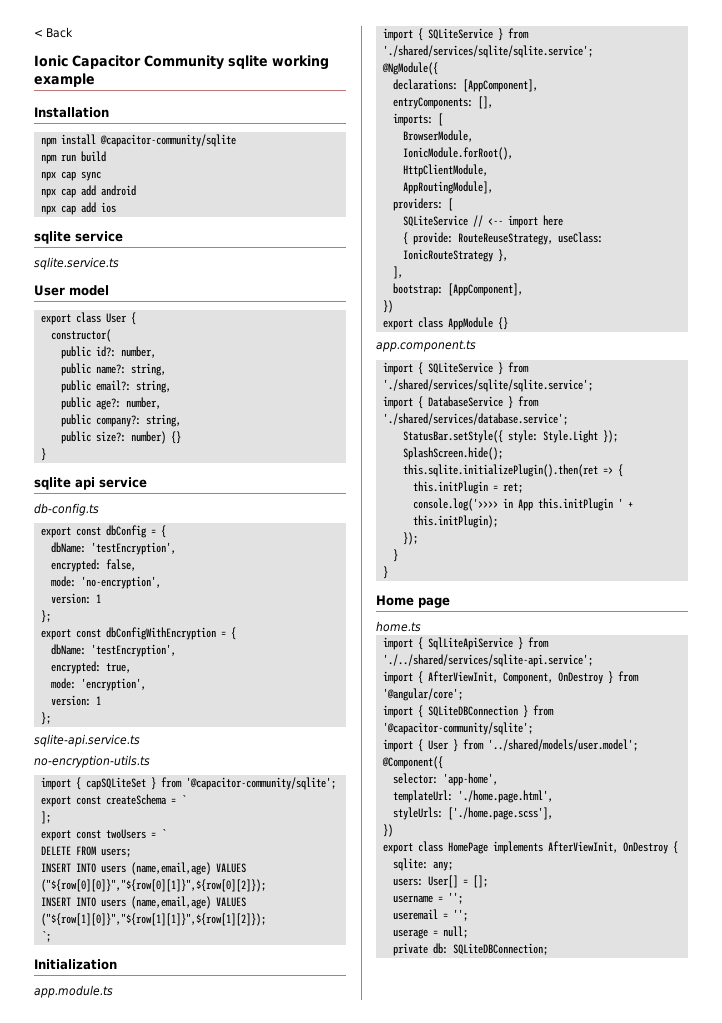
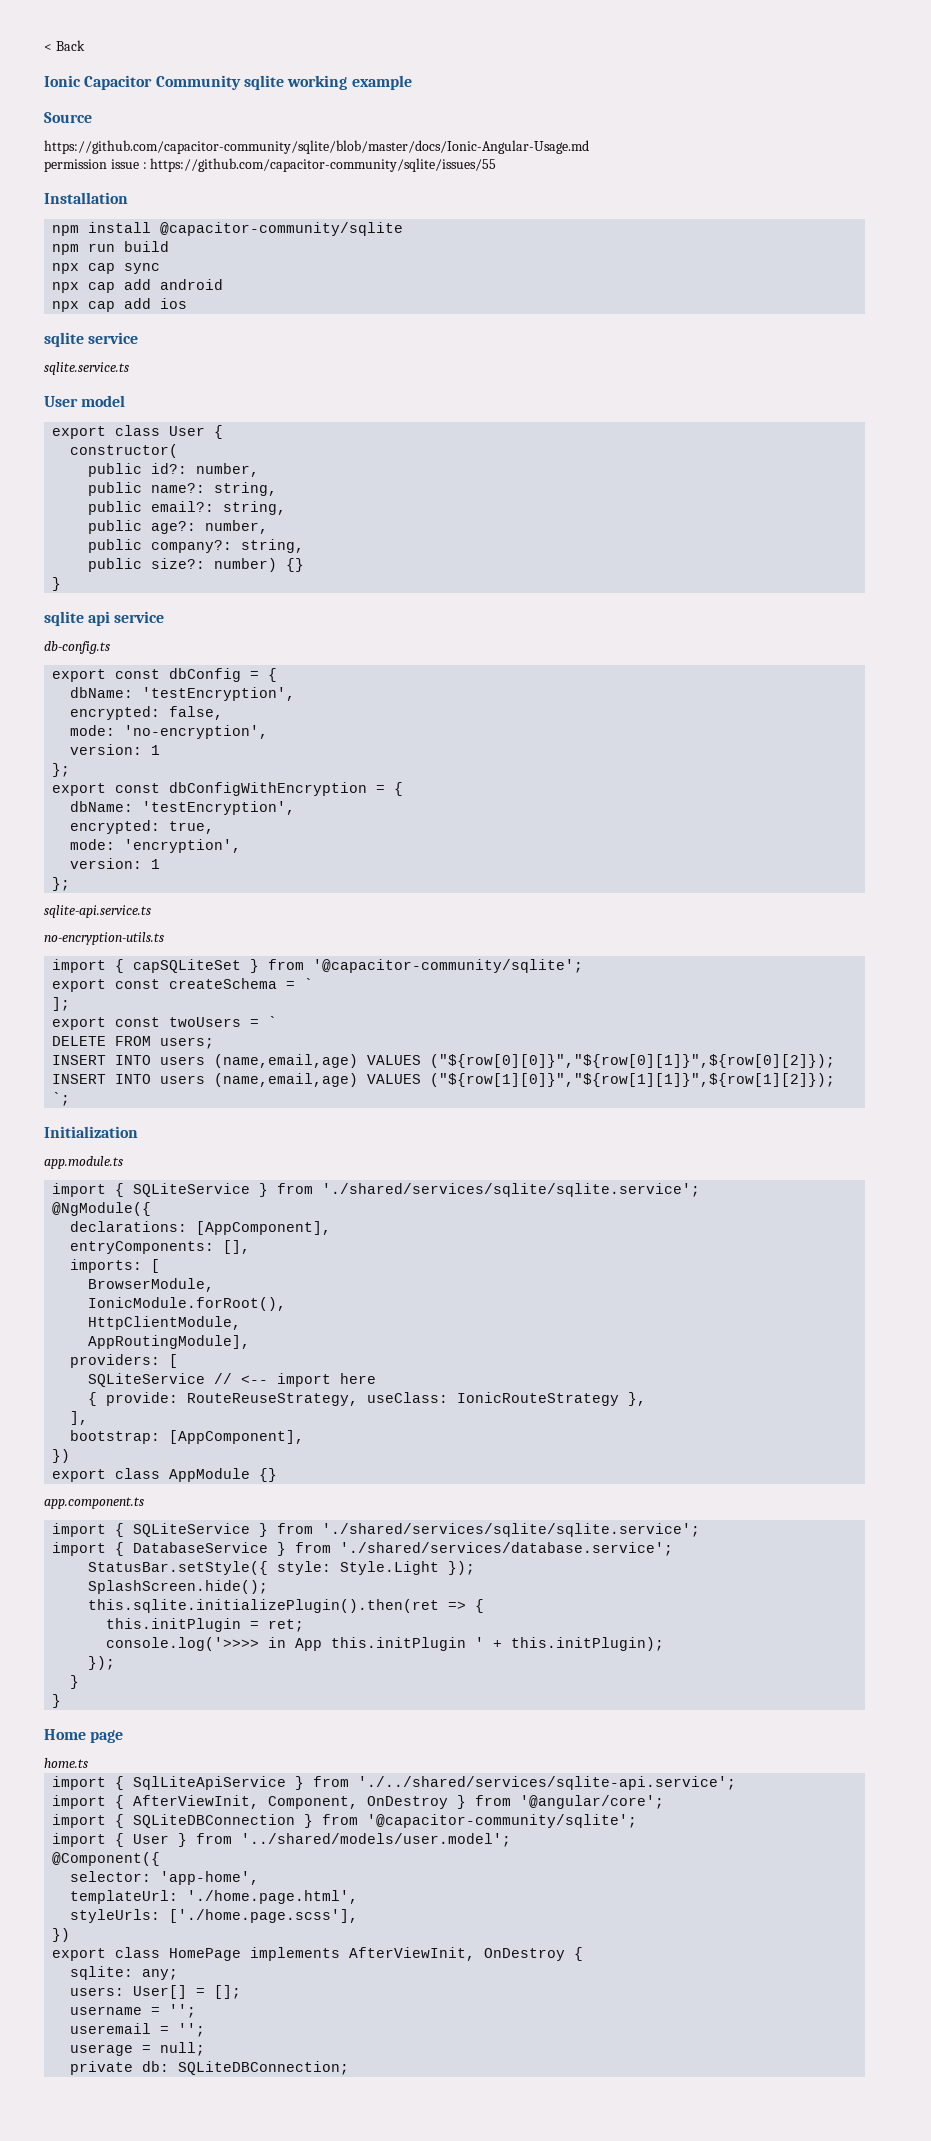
(95, 80) none -> [44,112,92,123] [44,140,589,154] [44,158,497,172] // Source // https://github.com/capacitor-community/sqlite/blob/master/docs/Ionic-Angular-Usage.md // permission issue : https://github.com/capacitor-community/sqlite/issues/55

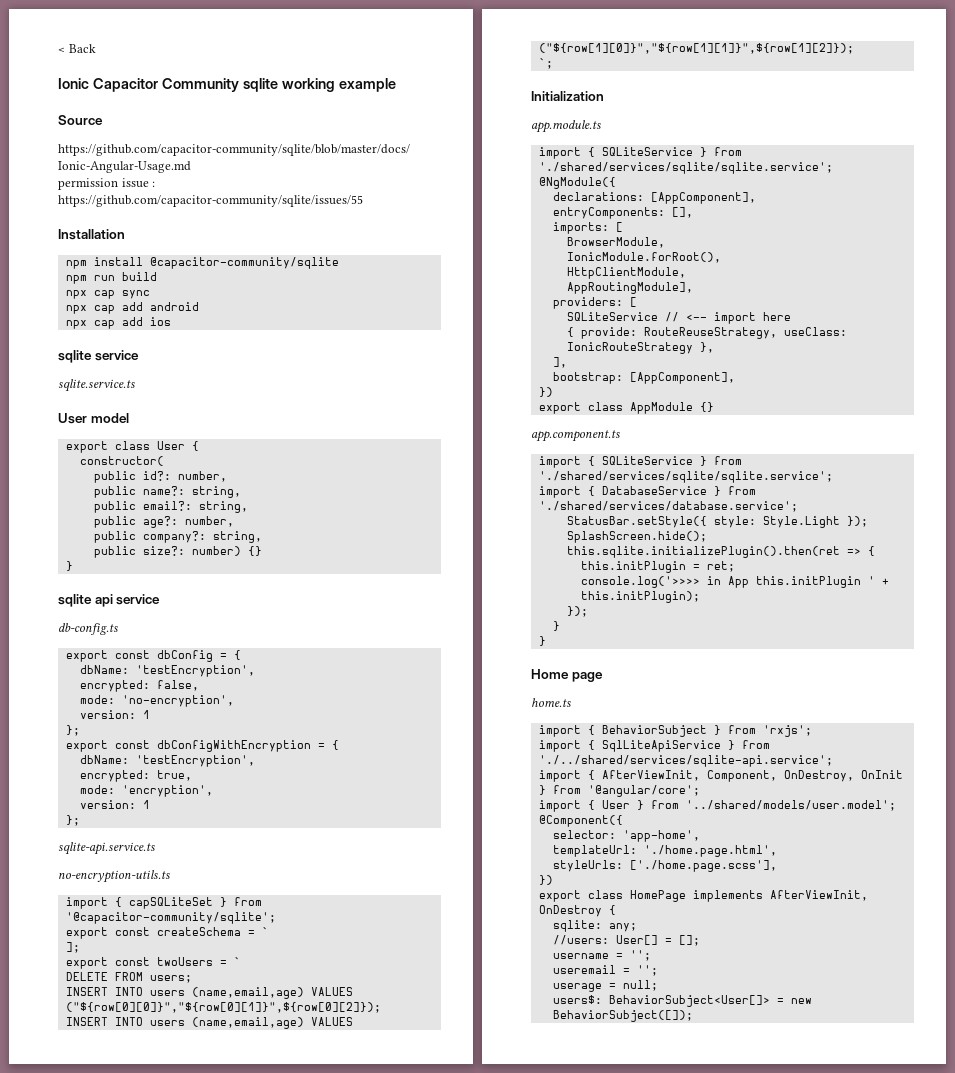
(88, 1763) none -> [538,725,812,737] // import { BehaviorSubject } from 'rxjs';
[367,1796,449,1809] OnDestroy -> [783,770,903,782] OnDestroy, OnInit
[52,1814,638,1828] // import { SQLiteDBConnection } from '@capacitor-community/sqlite'; -> (700, 791) none
[70,1987,125,1996] users: -> [552,935,609,945] //users:
[70,2061,350,2075] private db: SQLiteDBConnection; -> [552,995,812,1007] [552,1010,693,1022] users$: BehaviorSubject<User[]> = new BehaviorSubject([]);

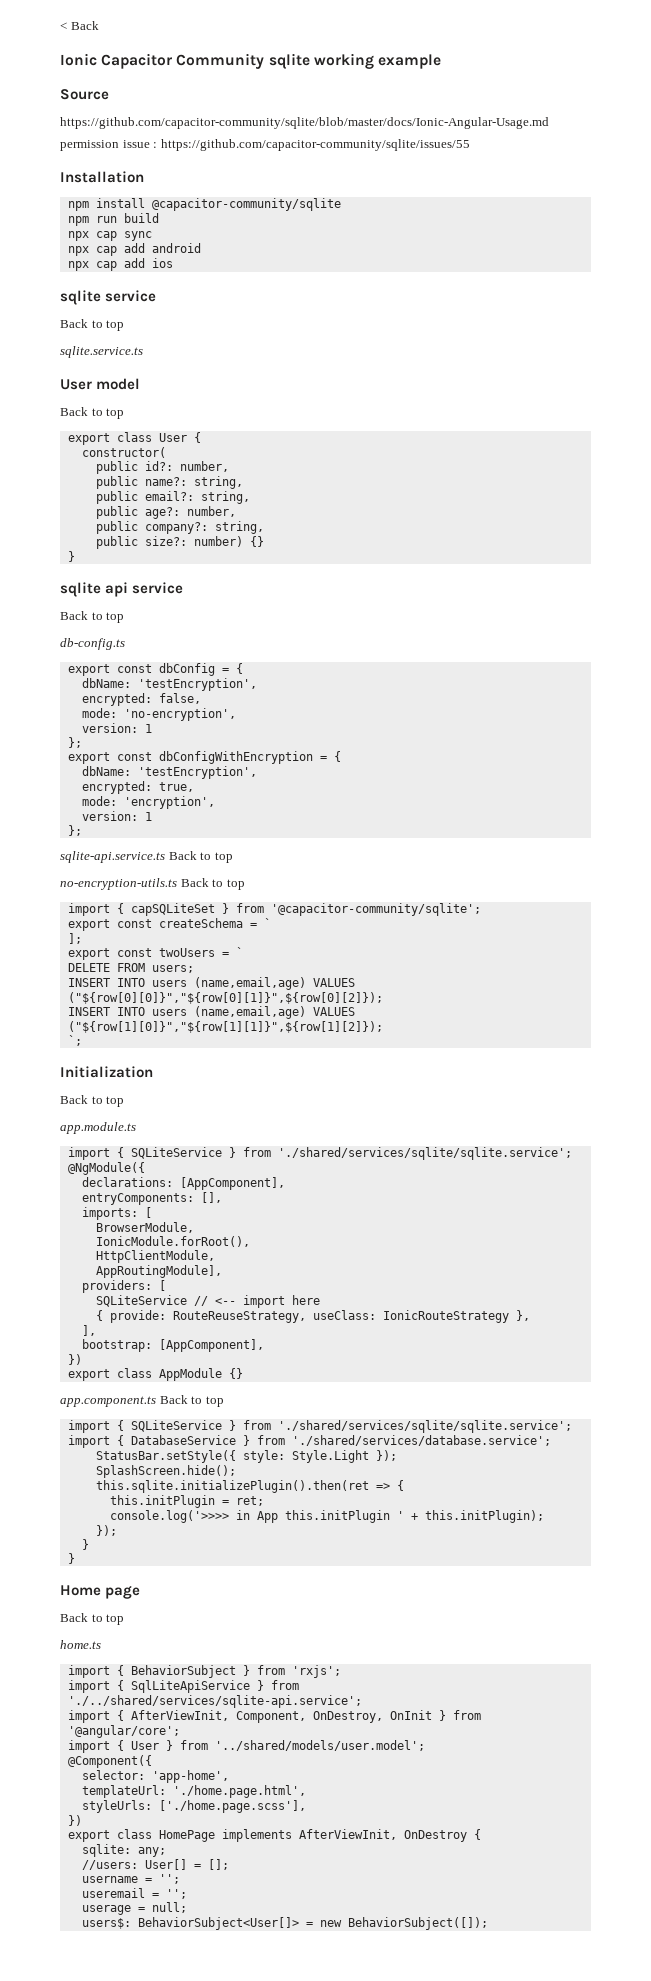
(139, 355) none -> [60,319,125,331] // Back to top
(129, 418) none -> [60,407,125,419] // Back to top
(161, 599) none -> [60,611,125,623] // Back to top
[58,870,170,883] // no-encryption-utils.ts -> [168,851,233,863] [60,878,245,890] Back to top // no-encryption-utils.ts Back to top
(604, 96) none -> [60,1095,125,1107] // Back to top
(620, 436) none -> [159,1395,224,1407] Back to top
(603, 677) none -> [60,1613,125,1625] // Back to top

